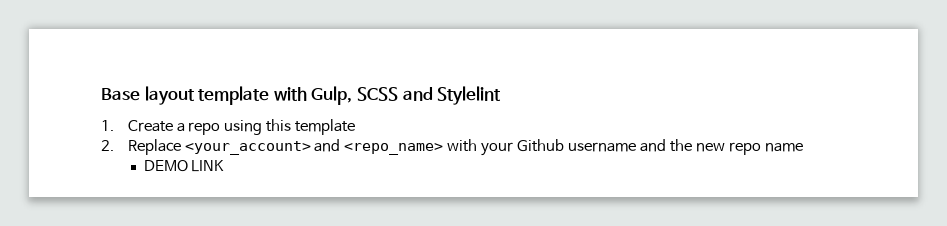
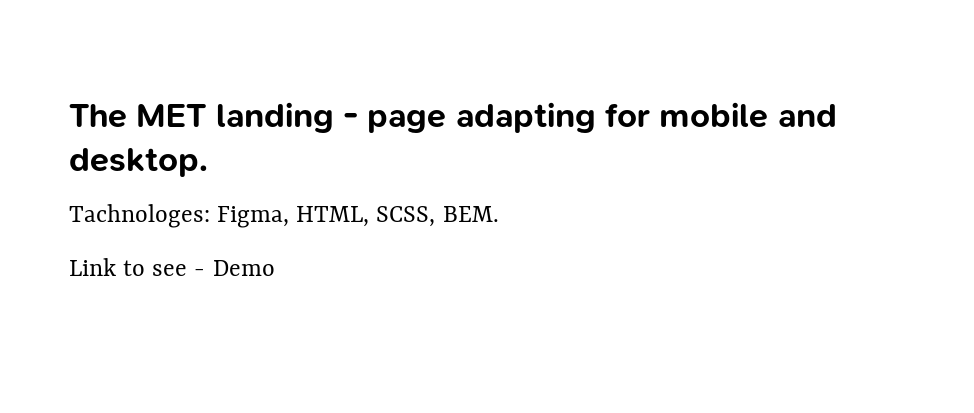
[101,86,502,105] [101,119,356,135] [101,139,803,156] [143,160,225,172] Base layout template with Gulp, SCSS and Stylelint // 1. Create a repo using this template // 2. Replace <your_account> and <repo_name> with your Github username and the new repo name // DEMO LINK -> [69,102,837,133] [69,148,208,177] [69,204,499,228] [69,258,275,276] The MET landing - page adapting for mobile and desktop. // Tachnologes: Figma, HTML, SCSS, BEM. // Link to see - Demo

